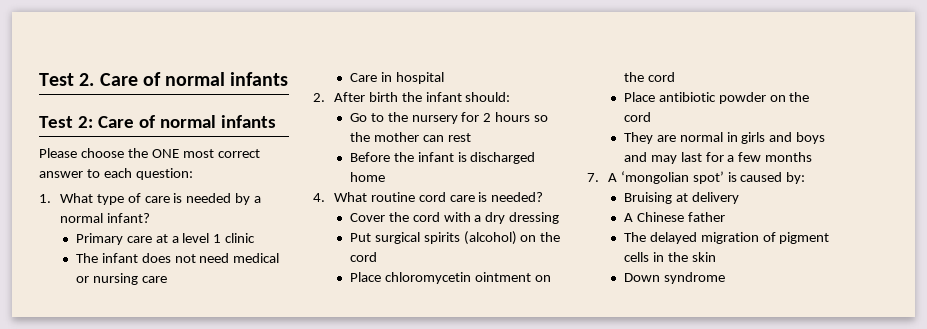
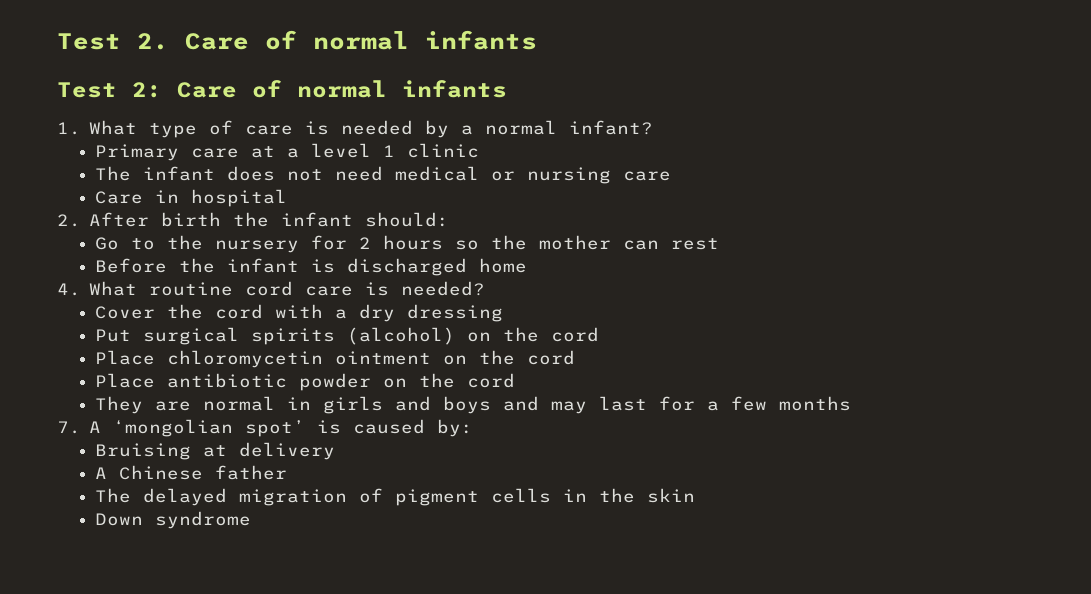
[39,148,260,158] [39,168,193,180] // Please choose the ONE most correct answer to each question: -> (507, 89) none

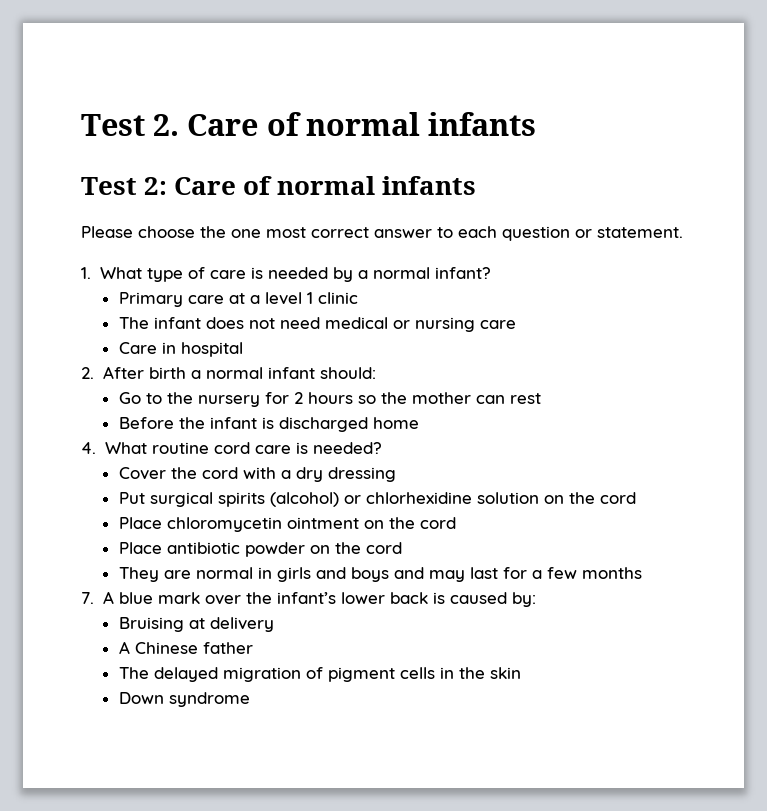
(507, 89) none -> [81,226,683,241] // Please choose the one most correct answer to each question or statement.
[233,212,270,227] the -> [190,367,263,379] a normal
(455, 336) none -> [343,492,539,504] or chlorhexidine solution
[113,419,306,437] ‘mongolian spot’ -> [118,592,428,605] blue mark over the infant’s lower back

